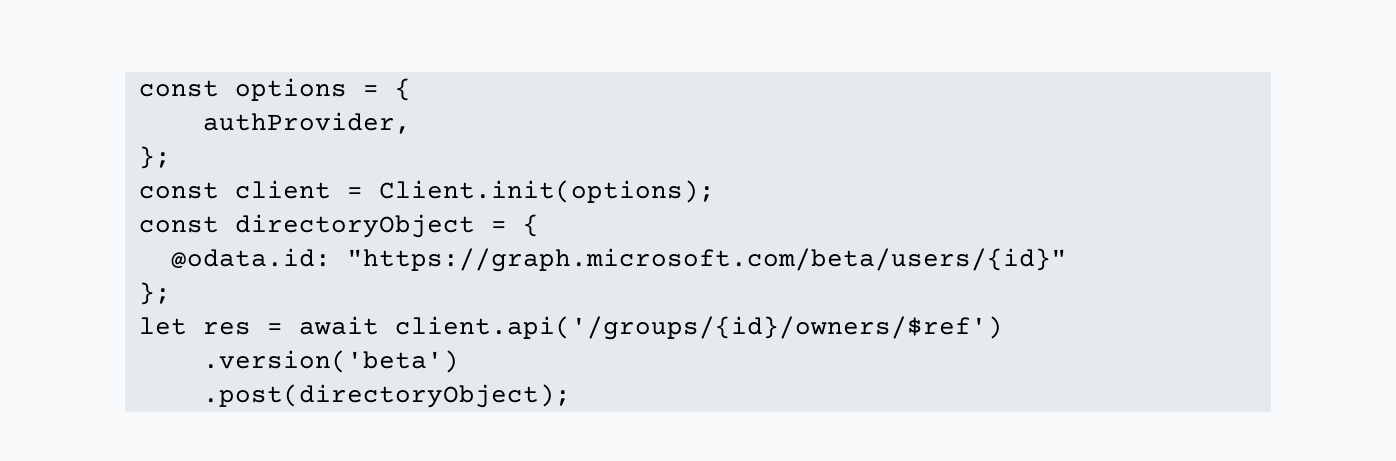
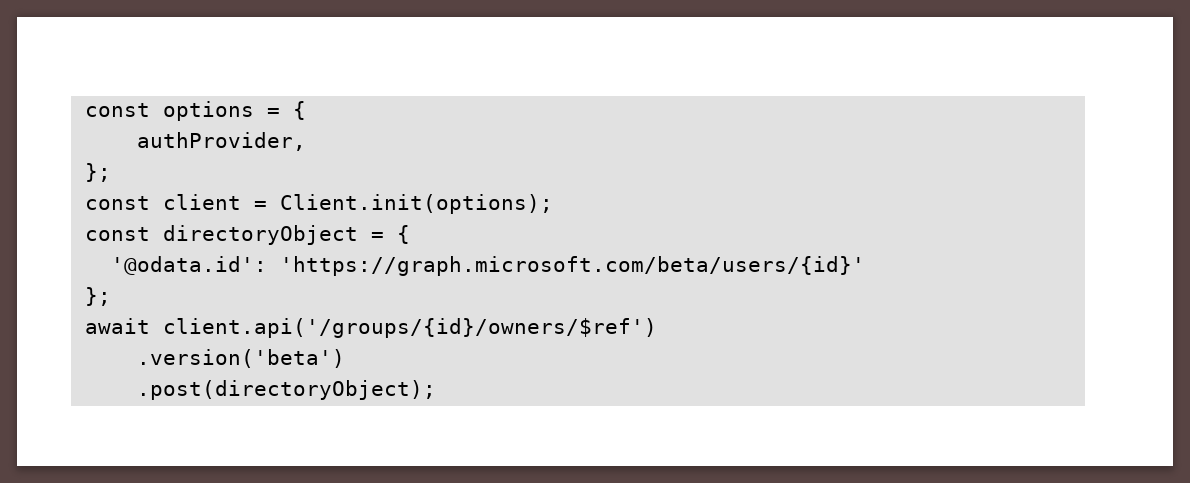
[170,248,1067,272] [138,282,171,305] [138,317,283,335] @odata.id: "https://graph.microsoft.com/beta/users/{id}" // }; // let res = -> [110,256,865,276] [84,287,111,306] '@odata.id': 'https://graph.microsoft.com/beta/users/{id}' // }; //

